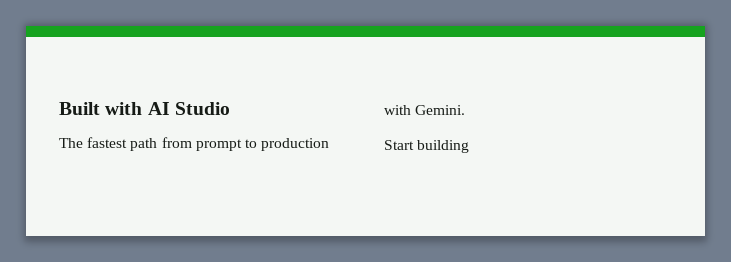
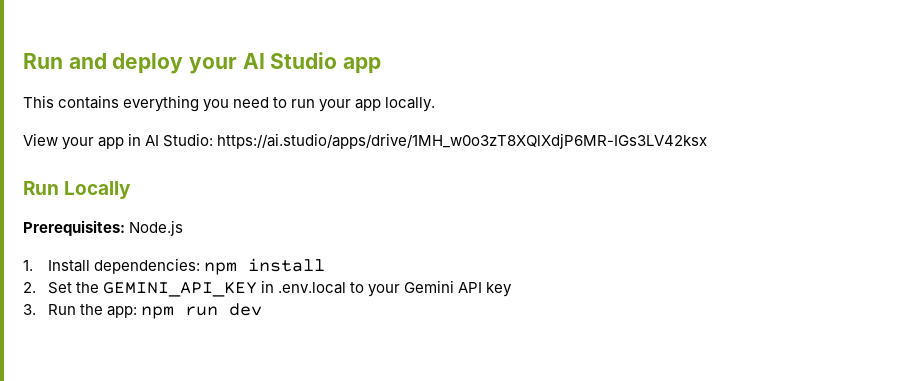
[59,102,230,115] [59,137,330,151] [384,105,466,115] [384,140,470,153] Built with AI Studio // The fastest path from prompt to production with Gemini. // Start building -> [23,52,382,74] [23,95,436,112] [23,133,708,150] [23,181,132,199] [23,220,184,236] [23,258,325,275] [23,280,513,297] [23,303,262,319] Run and deploy your AI Studio app // This contains everything you need to run your app locally. // View your app in AI Studio: https://ai.studio/apps/drive/1MH_w0o3zT8XQlXdjP6MR-IGs3LV42ksx // Run Locally // Prerequisites: Node.js // 1. Install dependencies: npm install // 2. Set the GEMINI_API_KEY in .env.local to your Gemini API key // 3. Run the app: npm run dev

